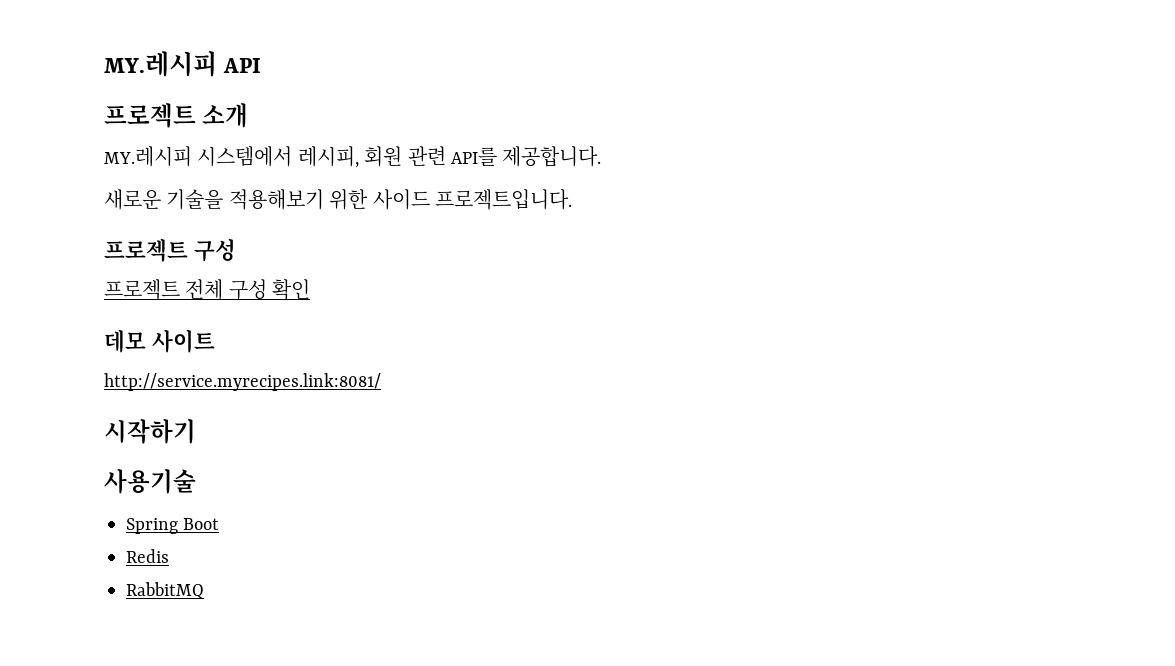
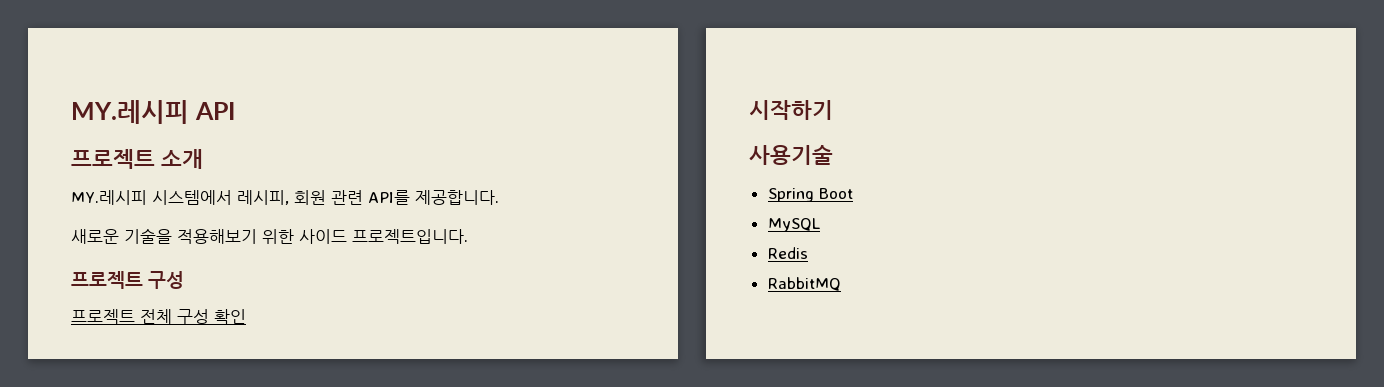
[104,329,215,353] [104,373,381,391] // 데모 사이트 // http://service.myrecipes.link:8081/ -> (246, 316) none
(220, 524) none -> [767,218,820,232] // MySQL

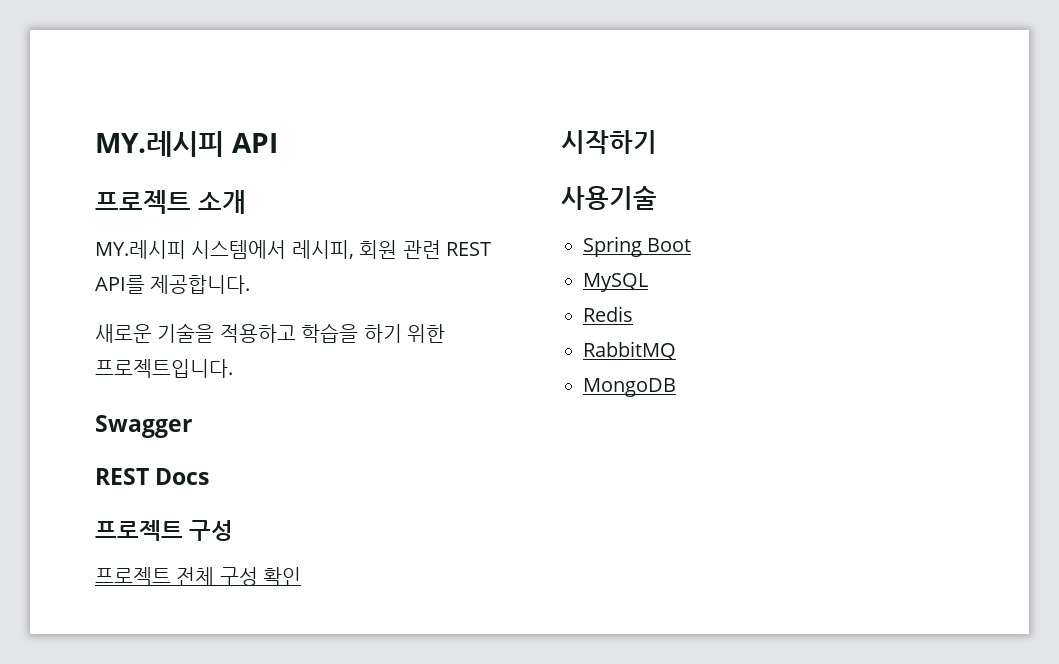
(363, 197) none -> [445,242,491,256] REST
[177,229,468,244] 적용해보기 위한 사이드 프로젝트입니다. -> [219,323,445,343] [95,359,233,378] [95,415,192,438] [95,468,210,485] 적용하고 학습을 하기 위한 프로젝트입니다. // Swagger // REST Docs
(841, 284) none -> [583,378,676,397] // MongoDB

